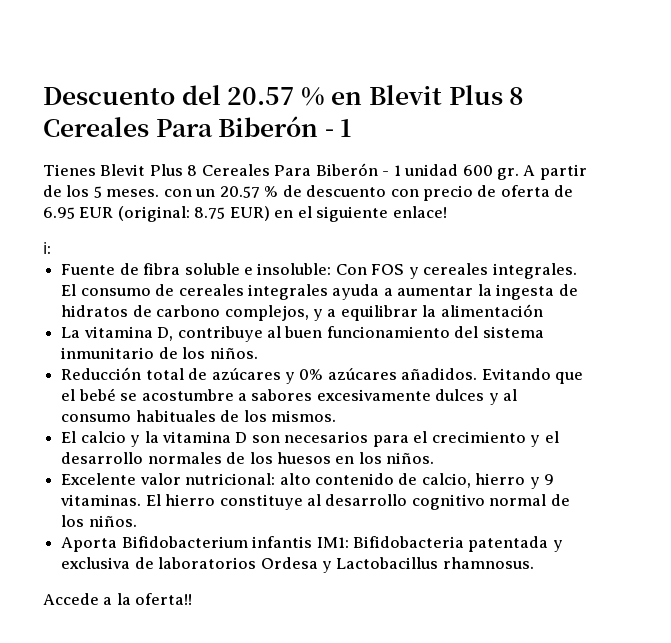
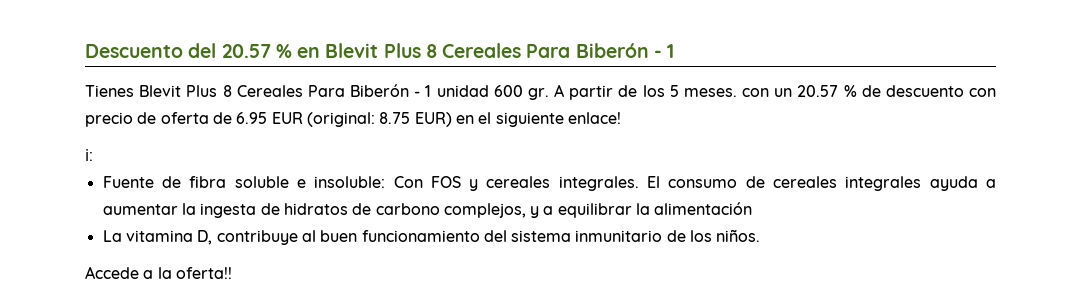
[61,367,584,384] [61,388,518,405] [61,410,336,422] [61,431,559,447] [61,452,435,464] [61,473,555,489] [60,494,570,510] [61,515,137,527] [61,536,563,552] [61,557,534,573] // Reducción total de azúcares y 0% azúcares añadidos. Evitando que el bebé se acostumbre a sabores excesivamente dulces y al consumo habituales de los mismos. // El calcio y la vitamina D son necesarios para el crecimiento y el desarrollo normales de los huesos en los niños. // Excelente valor nutricional: alto contenido de calcio, hierro y 9 vitaminas. El hierro constituye al desarrollo cognitivo normal de los niños. // Aporta Bifidobacterium infantis IM1: Bifidobacteria patentada y exclusiva de laboratorios Ordesa y Lactobacillus rhamnosus. -> (761, 235) none

